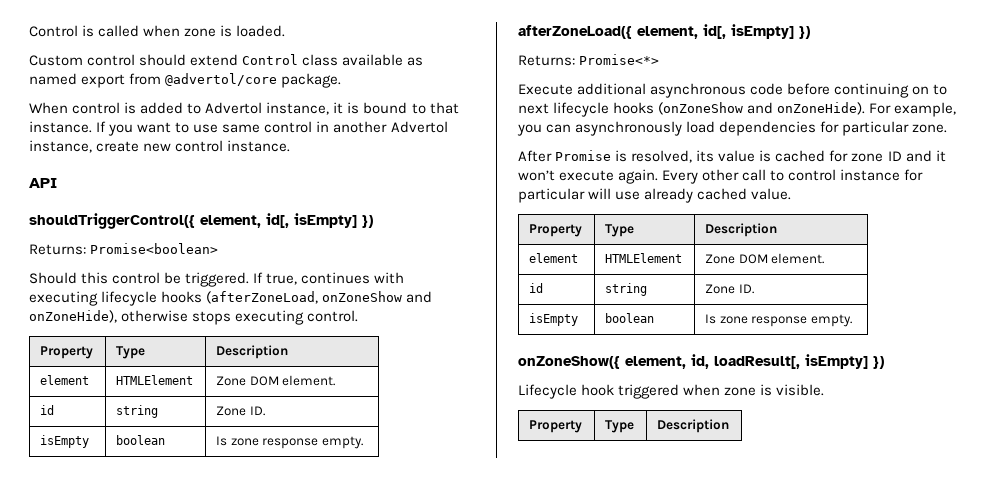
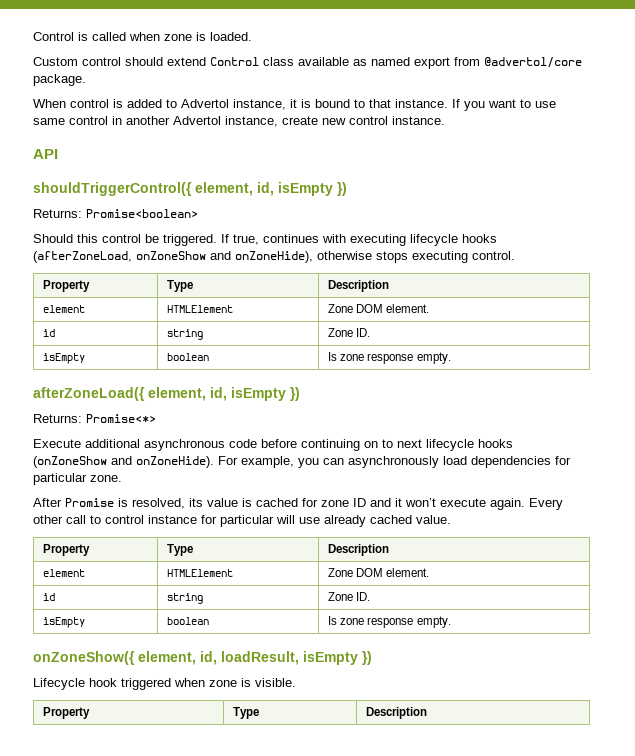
[266,213,357,228] id[, isEmpty] -> [257,182,333,196] id, isEmpty
[703,24,794,39] id[, isEmpty] -> [210,387,286,401] id, isEmpty
[714,354,868,369] loadResult[, isEmpty] -> [221,651,358,665] loadResult, isEmpty

